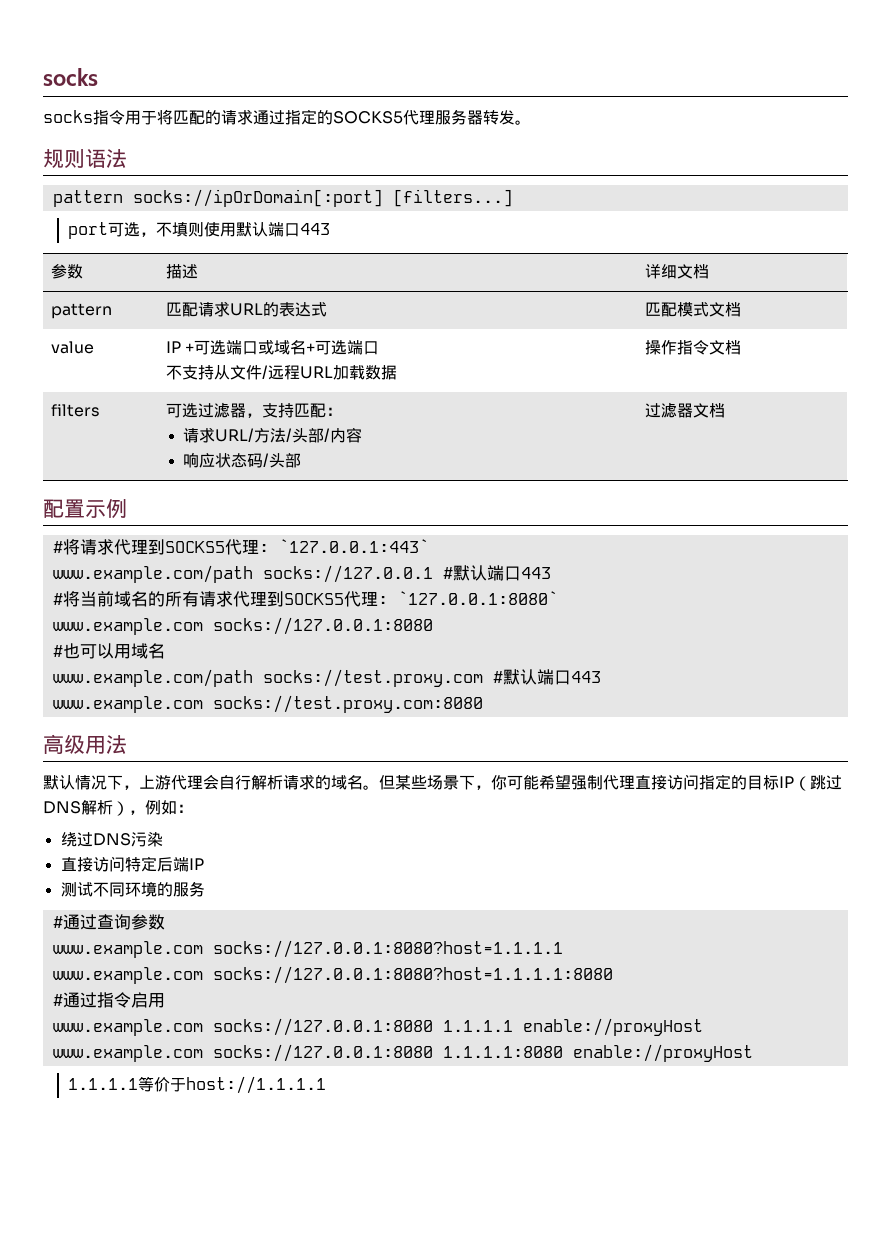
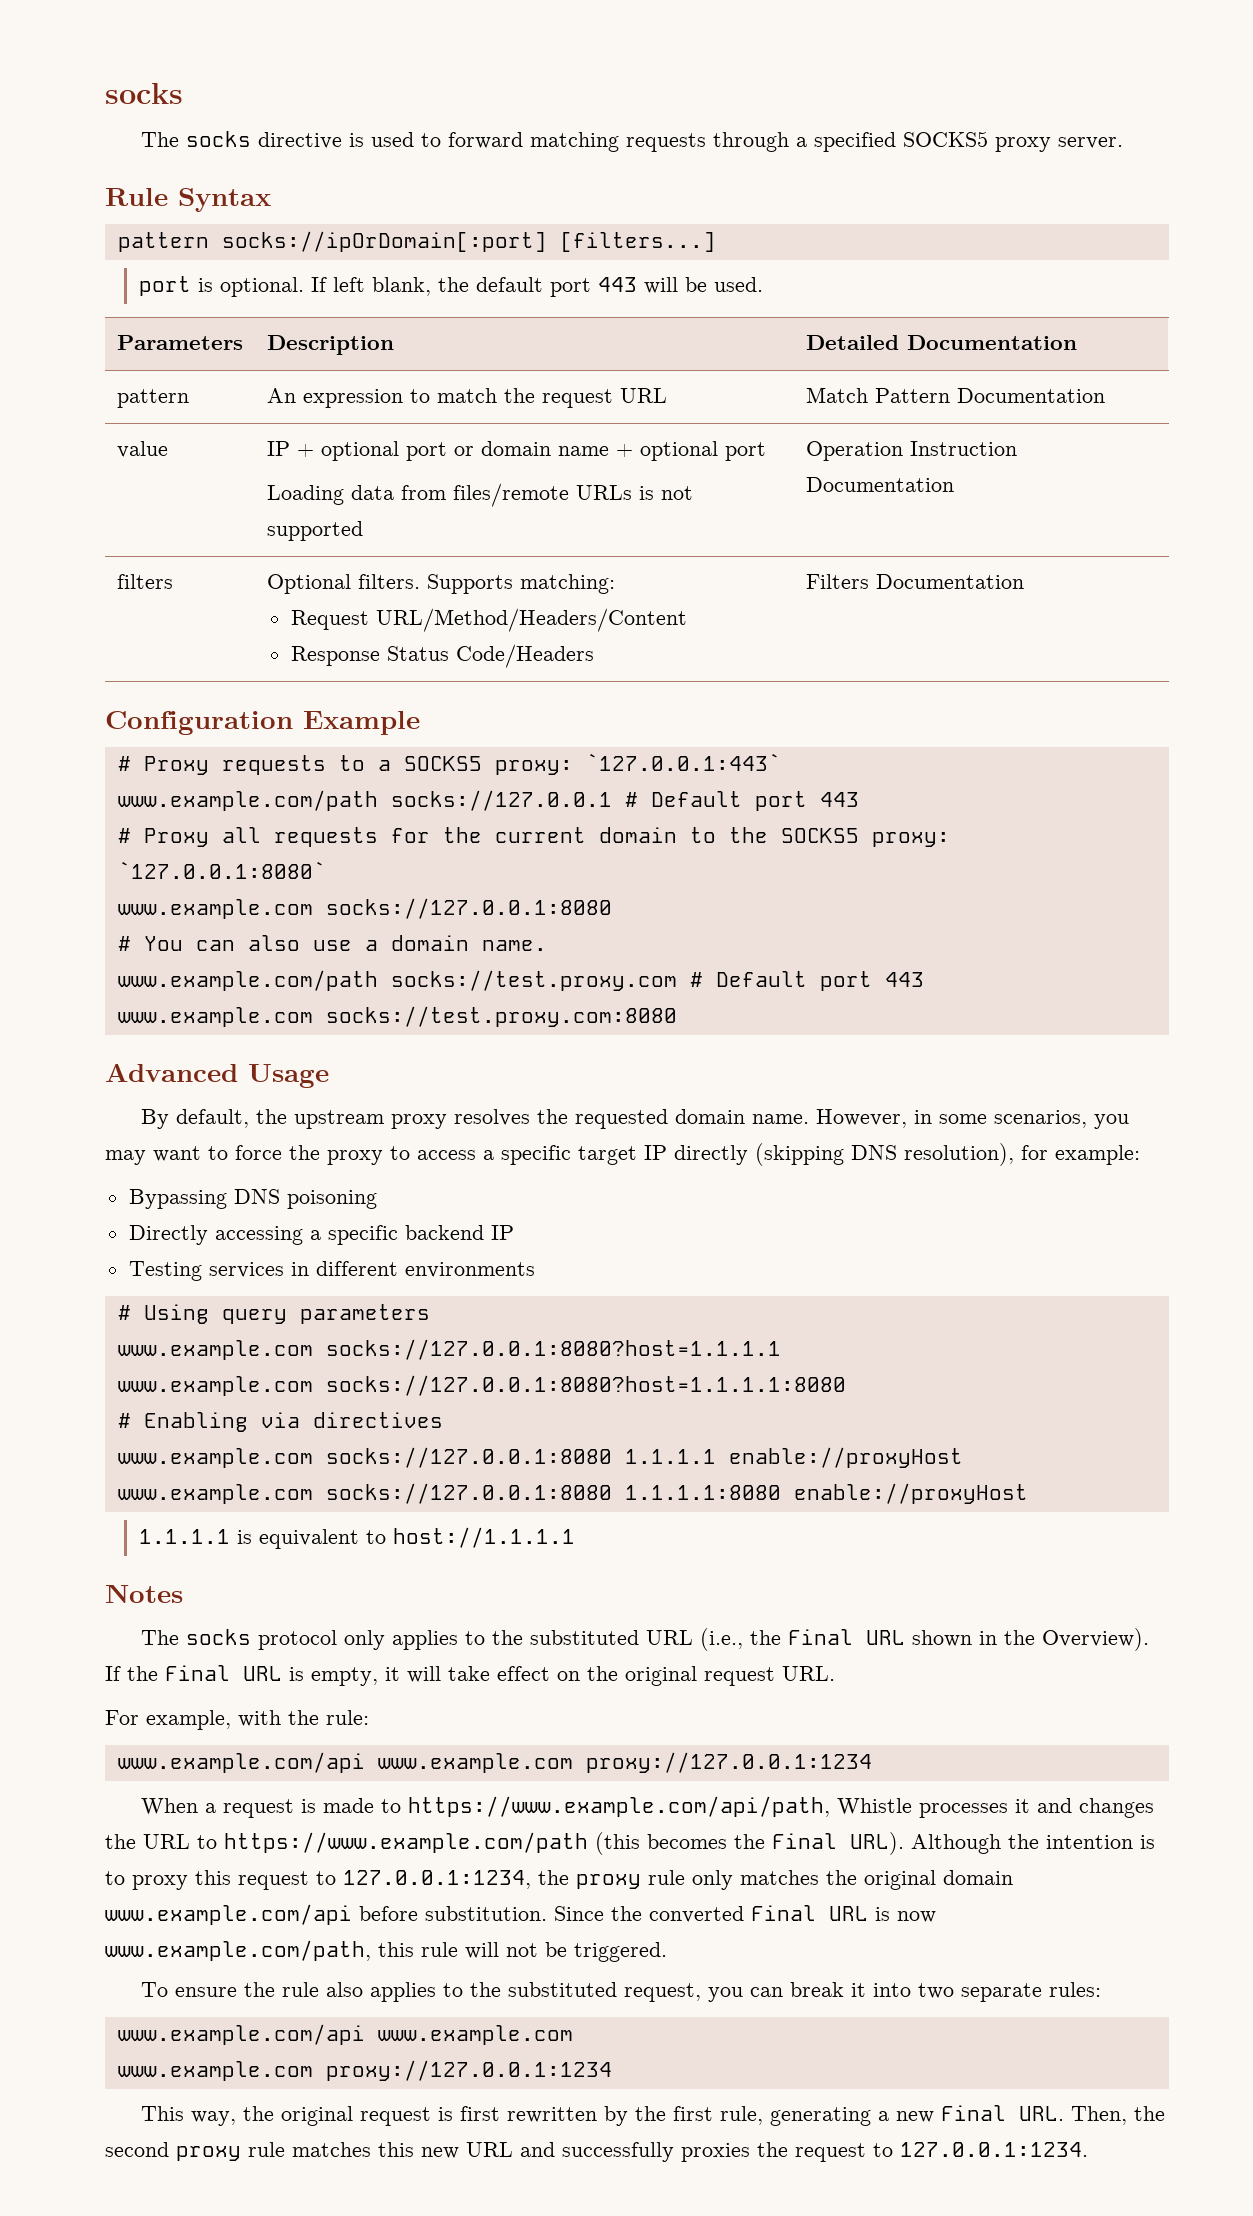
[43,109,531,125] [43,149,127,168] [52,189,513,207] [67,222,330,239] [50,264,83,279] [165,264,198,279] [644,264,709,279] [50,303,112,319] [165,301,327,317] [644,302,741,317] [50,341,94,354] [165,340,379,355] [165,365,397,380] [644,340,741,355] [50,404,100,417] [165,402,342,418] [183,427,363,443] [183,452,302,468] [644,402,725,418] [43,499,127,519] [52,539,269,555] socks指令用于将匹配的请求通过指定的SOCKS5代理服务器转发。 // 规则语法 // pattern socks://ipOrDomain[:port] [filters...] // port可选，不填则使用默认端口443 // 参数 | 描述 | 详细文档 // pattern | 匹配请求URL的表达式 | 匹配模式文档 // value | IP +可选端口或域名+可选端口 // 不支持从文件/远程URL加载数据 | 操作指令文档 // filters | 可选过滤器，支持匹配： // 请求URL/方法/头部/内容 // 响应状态码/头部 | 过滤器文档 // 配置示例 // #将请求代理到SOCKS5代理: -> [140,131,1123,152] [105,188,271,212] [117,231,716,252] [138,276,763,297] [116,335,243,350] [266,335,394,355] [805,335,1077,350] [116,389,189,408] [266,388,667,408] [805,387,1105,403] [116,441,168,458] [266,441,766,461] [266,483,693,507] [266,521,363,541] [805,441,1017,461] [805,477,954,492] [116,574,173,589] [266,574,615,594] [290,608,687,632] [290,644,594,668] [805,574,1024,589] [105,711,420,735] [117,755,573,775] The socks directive is used to forward matching requests through a specified SOCKS5 proxy server. // Rule Syntax // pattern socks://ipOrDomain[:port] [filters...] // port is optional. If left blank, the default port 443 will be used. // Parameters | Description | Detailed Documentation // pattern | An expression to match the request URL | Match Pattern Documentation // value | IP + optional port or domain name + optional port // Loading data from files/remote URLs is not supported | Operation Instruction Documentation // filters | Optional filters. Supports matching: // Request URL/Method/Headers/Content // Response Status Code/Headers | Filters Documentation // Configuration Example // # Proxy requests to a SOCKS5 proxy:
[452,565,521,581] 默认端口 -> [650,791,807,811] Default port
[62,591,558,607] [52,617,433,635] [52,643,165,659] 将当前域名的所有请求代理到SOCKS5代理: `127.0.0.1:8080` // www.example.com socks://127.0.0.1:8080 // #也可以用域名 -> [143,827,950,847] [117,861,326,879] [117,898,612,919] [117,935,547,951] Proxy all requests for the current domain to the SOCKS5 proxy: `127.0.0.1:8080` // www.example.com socks://127.0.0.1:8080 // # You can also use a domain name.
[502,669,571,685] 默认端口 -> [715,971,872,991] Default port
[43,734,127,754] [43,774,842,791] [43,800,193,816] [60,832,163,847] [60,856,204,872] [60,881,205,897] [52,914,165,930] 高级用法 // 默认情况下，上游代理会自行解析请求的域名。但某些场景下，你可能希望强制代理直接访问指定的目标IP（跳过DNS解析），例如： // 绕过DNS污染 // 直接访问特定后端IP // 测试不同环境的服务 // #通过查询参数 -> [105,1063,329,1088] [140,1109,1129,1129] [105,1143,1140,1166] [128,1189,377,1209] [128,1225,514,1245] [128,1261,535,1281] [117,1304,430,1324] Advanced Usage // By default, the upstream proxy resolves the requested domain name. However, in some scenarios, you may want to force the proxy to access a specific target IP directly (skipping DNS resolution), for example: // Bypassing DNS poisoning // Directly accessing a specific backend IP // Testing services in different environments // # Using query parameters
[62,992,165,1008] 通过指令启用 -> [143,1412,443,1432] Enabling via directives
[137,1076,326,1094] 等价于host://1.1.1.1 -> [236,1527,575,1549] [105,1584,183,1603] [140,1628,1149,1651] [105,1665,835,1686] [105,1710,369,1730] [117,1752,872,1773] [140,1796,1154,1818] [105,1832,1155,1855] [105,1870,1013,1890] [105,1904,936,1925] [105,1940,667,1962] [140,1982,1101,2002] [117,2024,573,2045] [117,2060,612,2081] [140,2105,1165,2126] [105,2142,1088,2162] is equivalent to host://1.1.1.1 // Notes // The socks protocol only applies to the substituted URL (i.e., the Final URL shown in the Overview). If the Final URL is empty, it will take effect on the original request URL. // For example, with the rule: // www.example.com/api www.example.com proxy://127.0.0.1:1234 // When a request is made to https://www.example.com/api/path, Whistle processes it and changes the URL to https://www.example.com/path (this becomes the Final URL). Although the intention is to proxy this request to 127.0.0.1:1234, the proxy rule only matches the original domain www.example.com/api before substitution. Since the converted Final URL is now www.example.com/path, this rule will not be triggered. // To ensure the rule also applies to the substituted request, you can break it into two separate rules: // www.example.com/api www.example.com // www.example.com proxy://127.0.0.1:1234 // This way, the original request is first rewritten by the first rule, generating a new Final URL. Then, the second proxy rule matches this new URL and successfully proxies the request to 127.0.0.1:1234.

